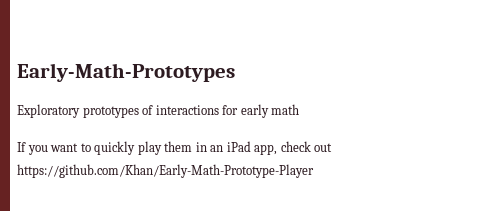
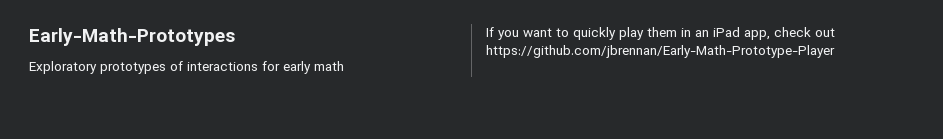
[17,164,314,178] https://github.com/Khan/Early-Math-Prototype-Player -> [486,45,835,58] https://github.com/jbrennan/Early-Math-Prototype-Player

